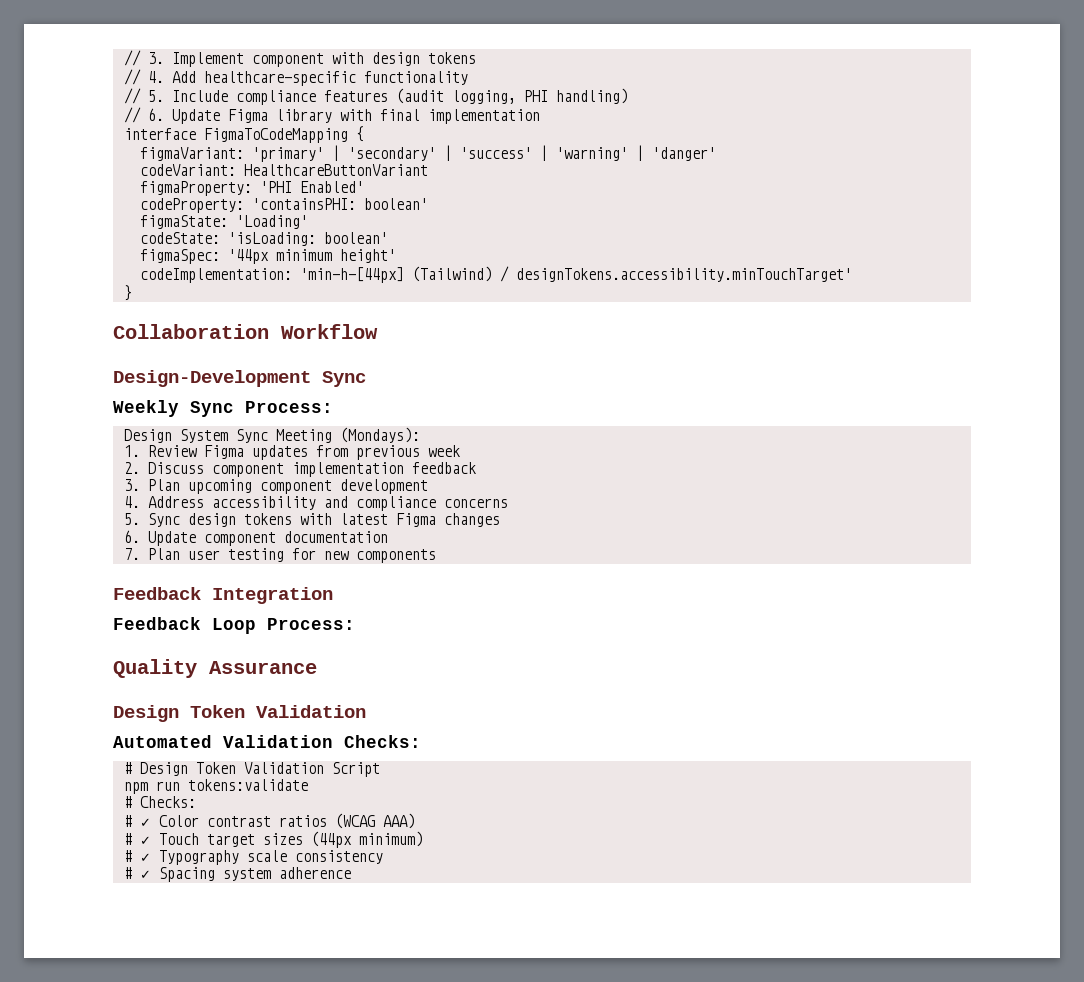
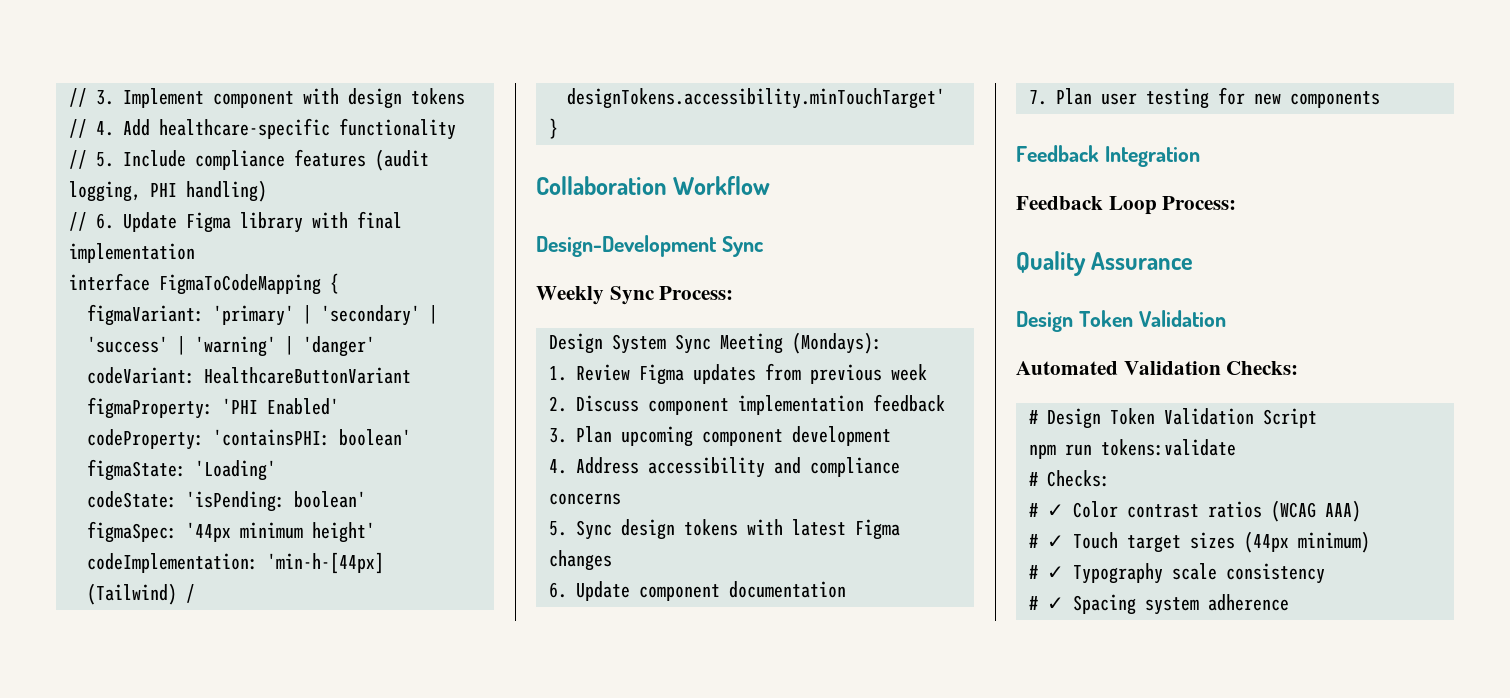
[227,232,316,246] 'isLoading: -> [185,491,285,512] 'isPending:

